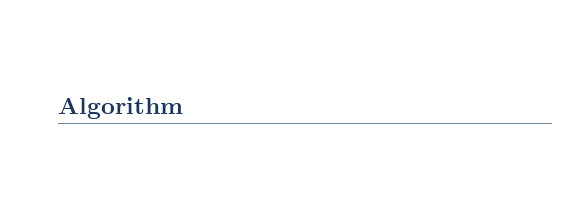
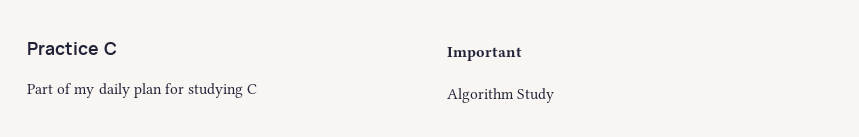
[58,97,183,119] Algorithm -> [27,42,117,55] [27,83,258,98] [447,47,522,61] [447,88,555,103] Practice C // Part of my daily plan for studying C // Important // Algorithm Study

